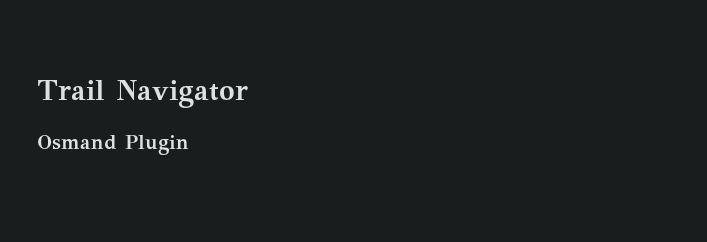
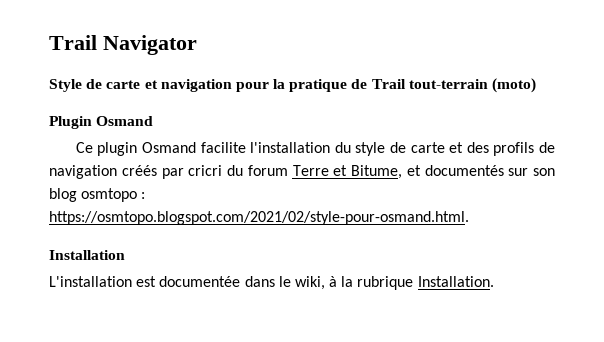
[37,135,189,155] Osmand Plugin -> [49,78,537,93] [49,116,154,129] [75,142,555,156] [49,165,555,179] [49,188,146,202] [49,211,469,225] [49,250,125,260] [49,276,494,290] Style de carte et navigation pour la pratique de Trail tout-terrain (moto) // Plugin Osmand // Ce plugin Osmand facilite l'installation du style de carte et des profils de navigation créés par cricri du forum Terre et Bitume, et documentés sur son blog osmtopo : https://osmtopo.blogspot.com/2021/02/style-pour-osmand.html. // Installation // L'installation est documentée dans le wiki, à la rubrique Installation.

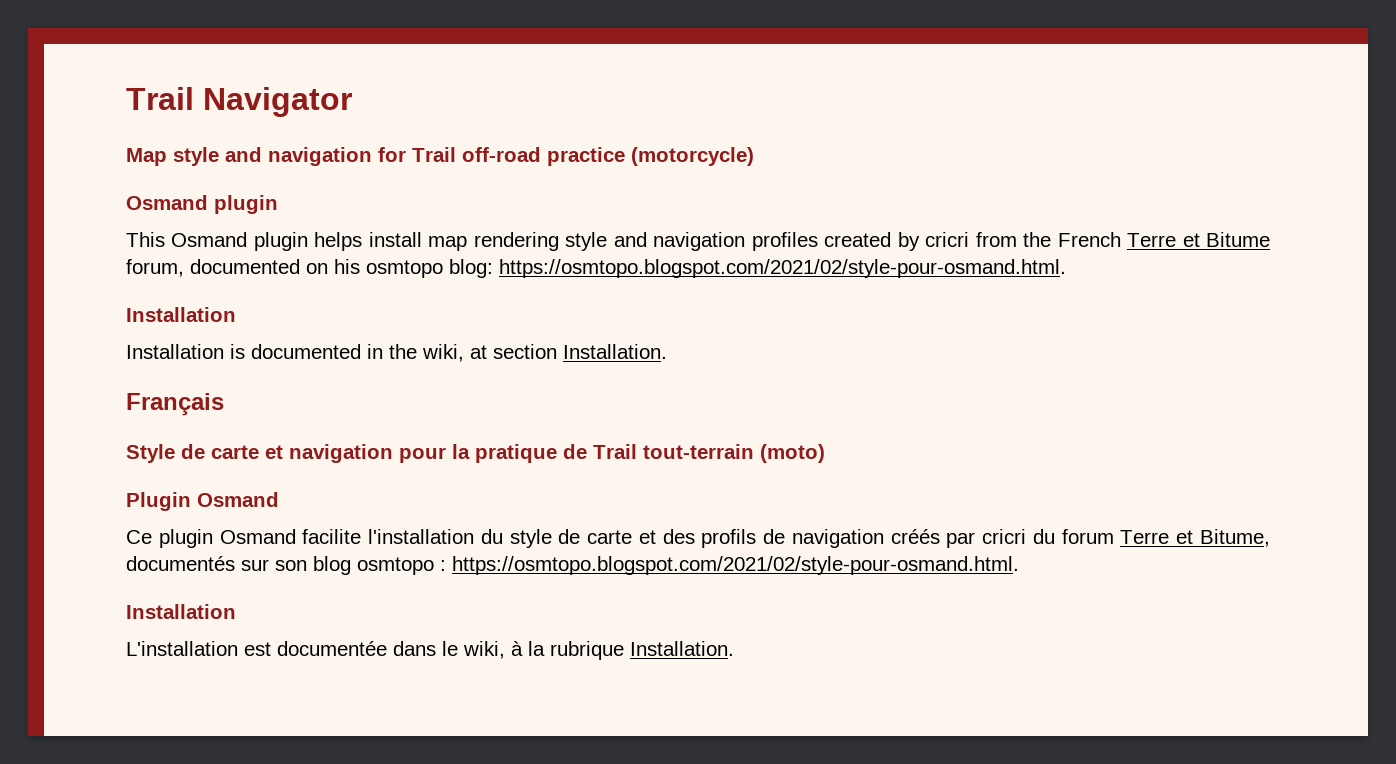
(197, 45) none -> [126,147,754,166] [126,195,278,214] [126,232,1271,251] [126,259,1066,278] [126,307,236,322] [126,344,667,362] [126,393,224,416] // Map style and navigation for Trail off-road practice (motorcycle) // Osmand plugin // This Osmand plugin helps install map rendering style and navigation profiles created by cricri from the French Terre et Bitume forum, documented on his osmtopo blog: https://osmtopo.blogspot.com/2021/02/style-pour-osmand.html. // Installation // Installation is documented in the wiki, at section Installation. // Français
[406,165,421,176] et -> (1271, 538) none

